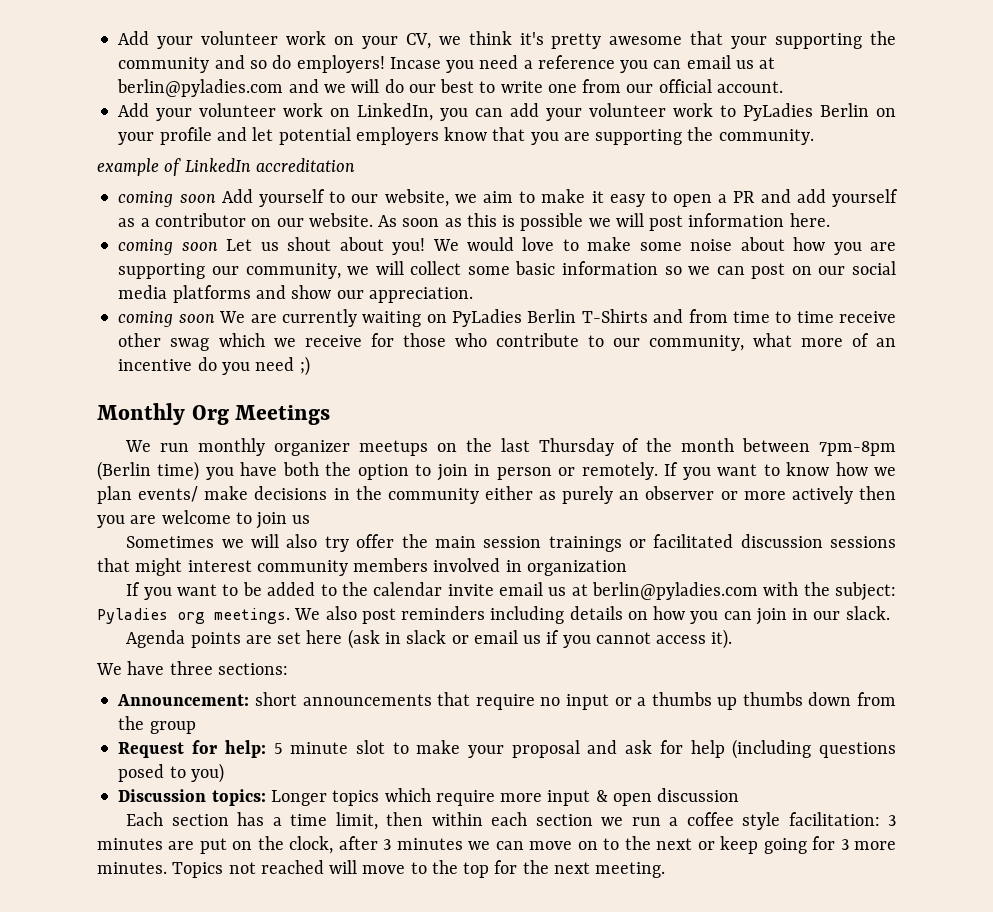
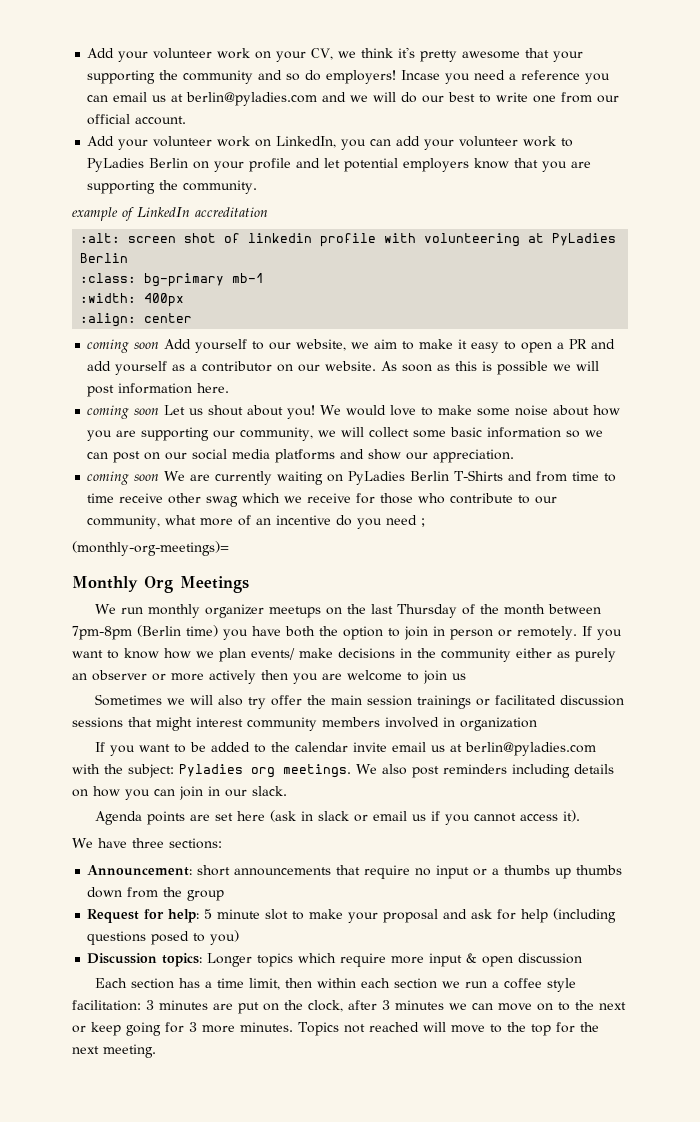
(355, 165) none -> [80,233,617,247] [80,253,129,263] [80,273,265,287] [80,293,185,307] [80,313,193,327] // :alt: screen shot of linkedin profile with volunteering at PyLadies Berlin // :class: bg-primary mb-1 // :width: 400px // :align: center
[299,356,310,376] ;) -> [421,518,426,527] [72,541,229,556] ; // (monthly-org-meetings)=

